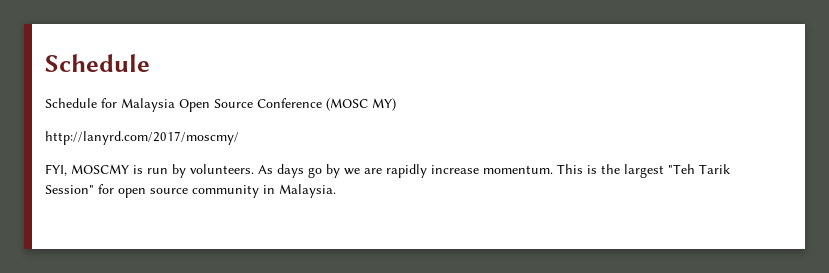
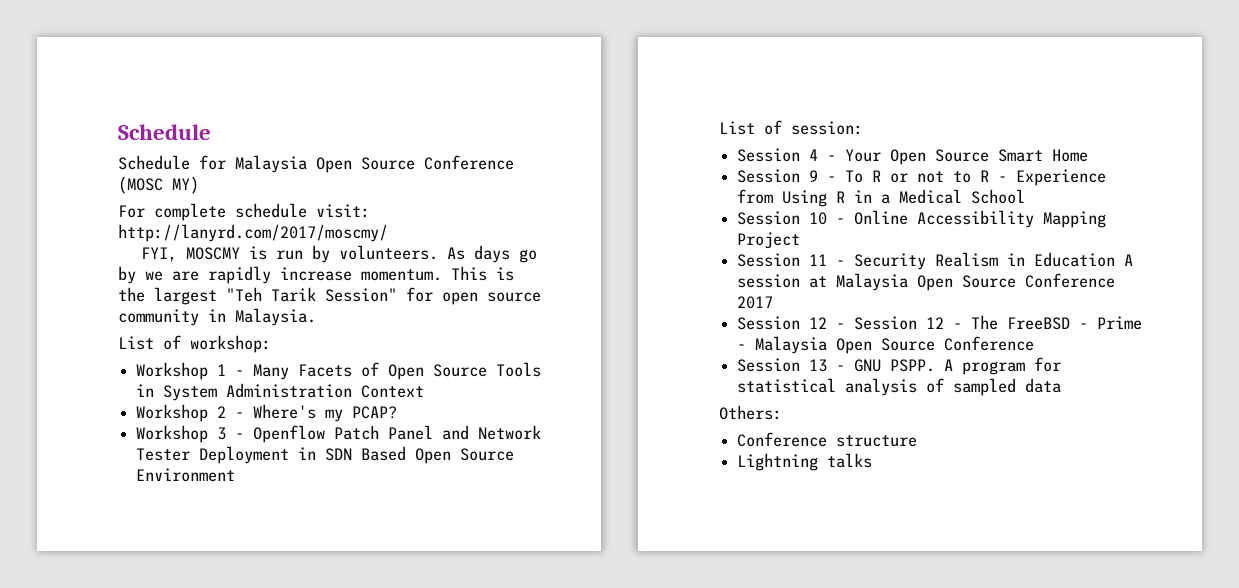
(396, 104) none -> [118,203,370,221] For complete schedule visit:
(336, 191) none -> [118,335,271,353] [136,362,542,380] [136,383,425,401] [136,404,398,422] [136,425,542,443] [136,446,515,464] [136,468,236,482] [719,120,863,135] [737,148,1089,165] [737,169,1107,186] [737,189,1026,207] [737,210,1107,228] [737,232,801,249] [737,252,1134,270] [737,273,1116,291] [737,296,774,309] [737,315,1143,330] [737,336,1035,354] [737,357,1062,375] [737,378,1062,396] [719,405,782,420] [737,432,918,447] [737,453,873,471] // List of workshop: // Workshop 1 - Many Facets of Open Source Tools in System Administration Context // Workshop 2 - Where's my PCAP? // Workshop 3 - Openflow Patch Panel and Network Tester Deployment in SDN Based Open Source Environment // List of session: // Session 4 - Your Open Source Smart Home // Session 9 - To R or not to R - Experience from Using R in a Medical School // Session 10 - Online Accessibility Mapping Project // Session 11 - Security Realism in Education A session at Malaysia Open Source Conference 2017 // Session 12 - Session 12 - The FreeBSD - Prime - Malaysia Open Source Conference // Session 13 - GNU PSPP. A program for statistical analysis of sampled data // Others: // Conference structure // Lightning talks

